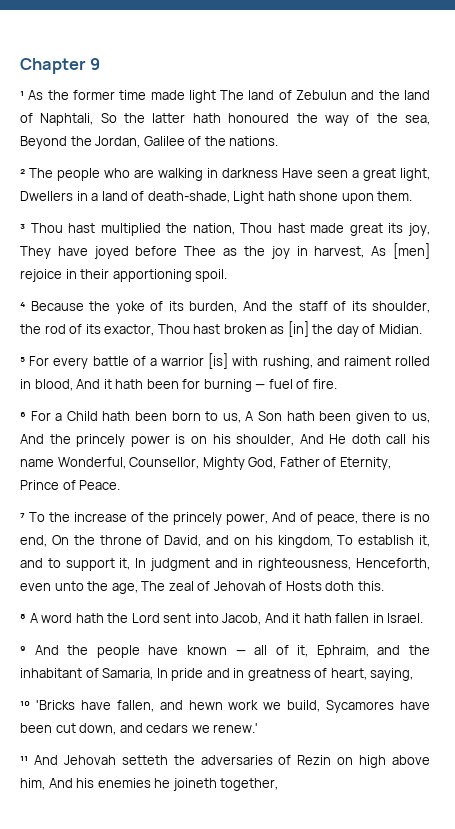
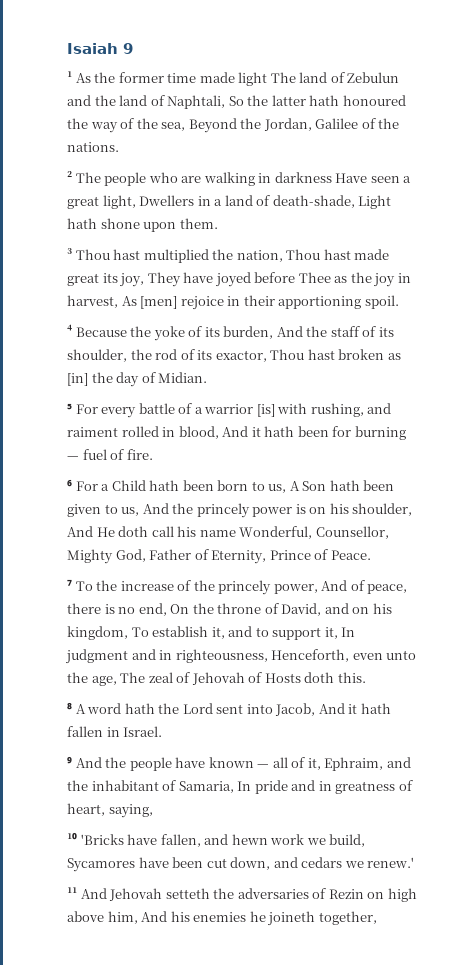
[20,58,86,74] Chapter -> [67,43,118,54] Isaiah

